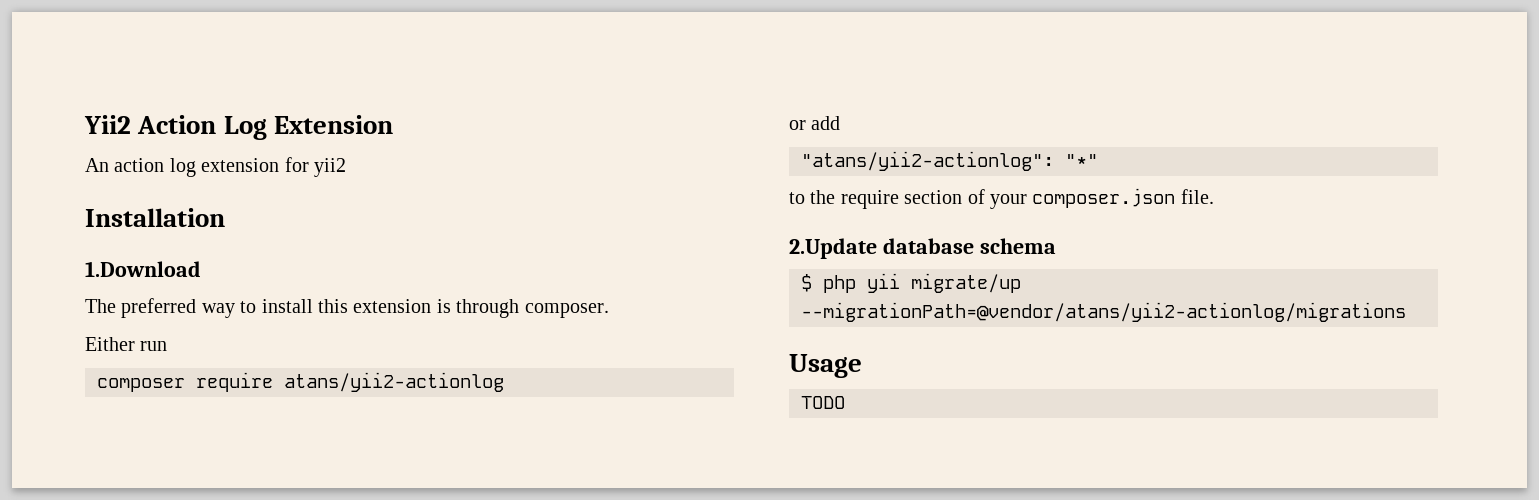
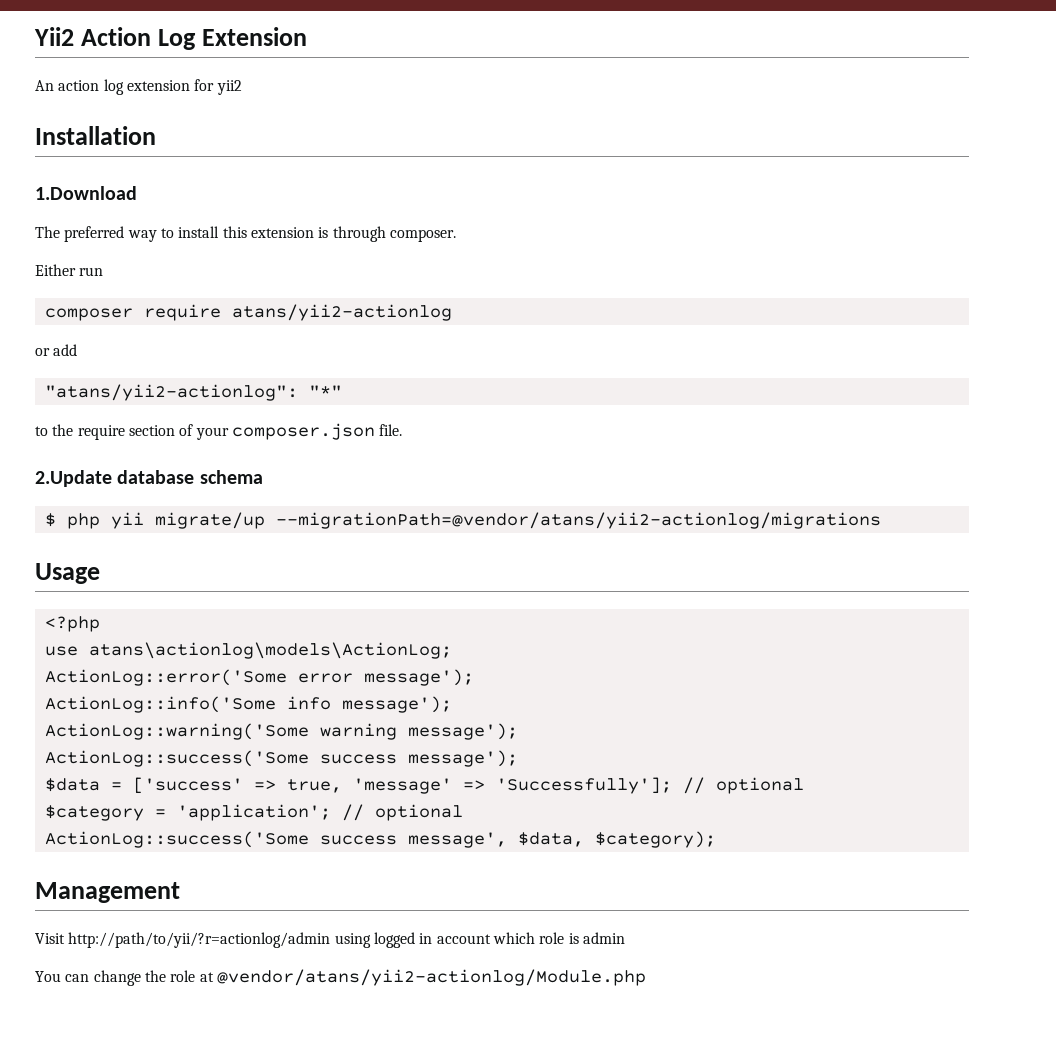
[801,396,845,409] TODO -> [44,616,100,632] [44,642,452,659] [44,669,474,686] [44,696,452,713] [44,723,518,740] [44,750,518,767] [44,777,804,794] [44,804,463,821] [44,831,716,848] [35,882,180,903] [35,932,625,948] [35,969,646,986] <?php // use atans\actionlog\models\ActionLog; // ActionLog::error('Some error message'); // ActionLog::info('Some info message'); // ActionLog::warning('Some warning message'); // ActionLog::success('Some success message'); // $data = ['success' => true, 'message' => 'Successfully']; // optional // $category = 'application'; // optional // ActionLog::success('Some success message', $data, $category); // Management // Visit http://path/to/yii/?r=actionlog/admin using logged in account which role is admin // You can change the role at @vendor/atans/yii2-actionlog/Module.php

